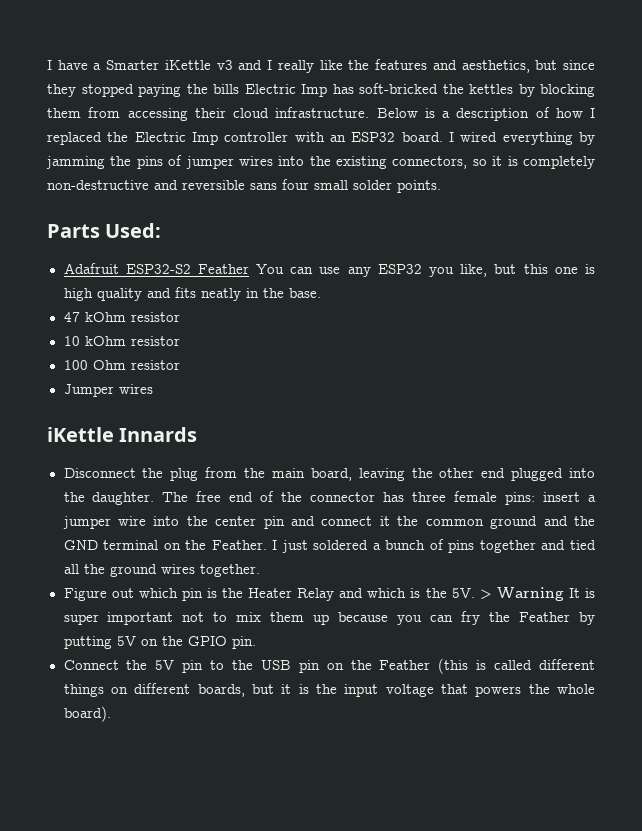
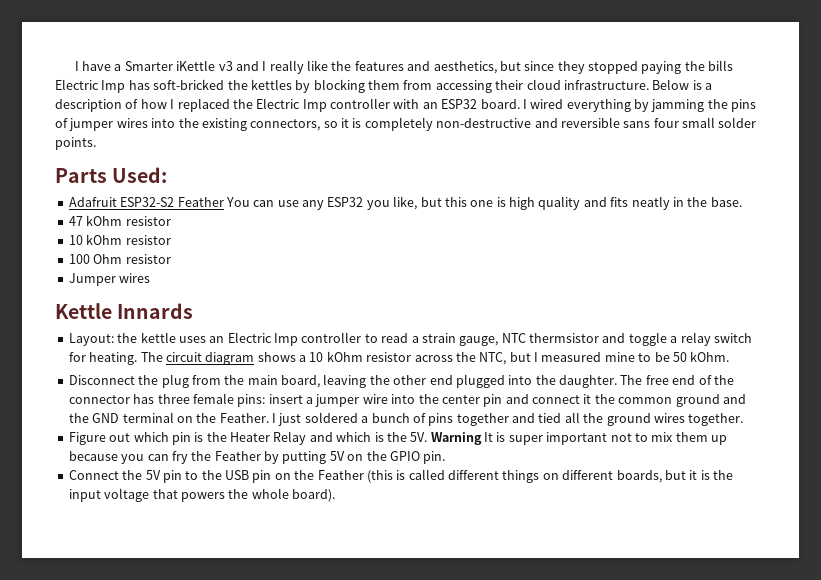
[47,427,114,442] iKettle -> [55,303,112,319] Kettle
(198, 434) none -> [68,332,752,346] [68,351,730,365] // Layout: the kettle uses an Electric Imp controller to read a strain gauge, NTC thermsistor and toggle a relay switch for heating. The circuit diagram shows a 10 kOhm resistor across the NTC, but I measured mine to be 50 kOhm.
[479,589,492,599] > -> (428, 437) none

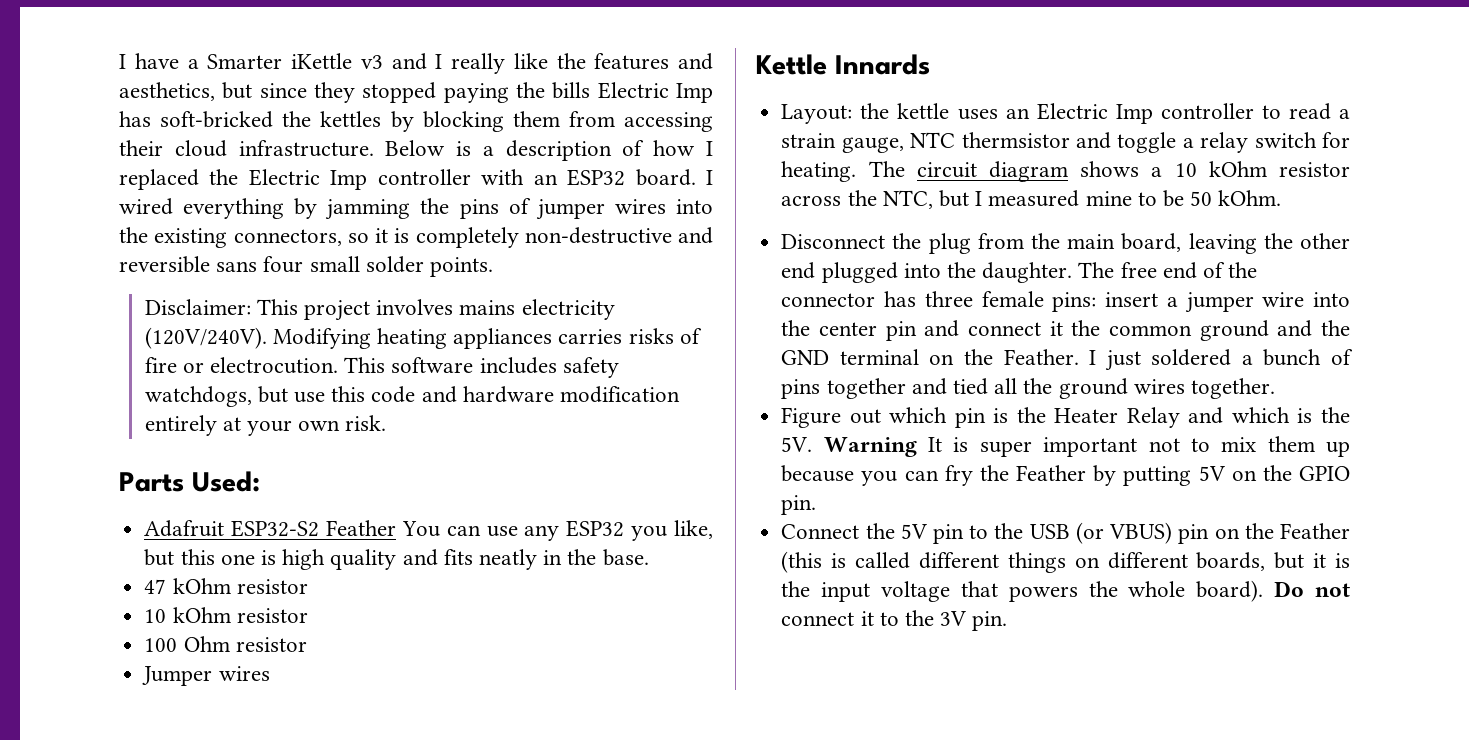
(96, 143) none -> [144,299,615,321] [144,327,702,349] [144,357,619,378] [144,386,681,407] [144,415,387,436] // Disclaimer: This project involves mains electricity (120V/240V). Modifying heating appliances carries risks of fire or electrocution. This software includes safety watchdogs, but use this code and hardware modification entirely at your own risk.
(249, 475) none -> [1075,522,1173,544] (or VBUS)
(335, 495) none -> [1274,581,1350,597] [781,610,1008,631] Do not connect it to the 3V pin.

